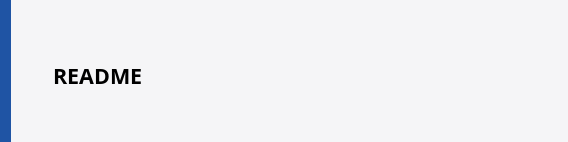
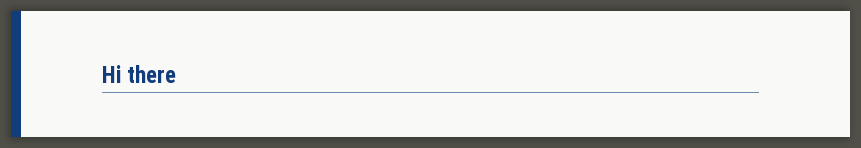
[53,69,142,84] README -> [102,65,177,83] Hi there

